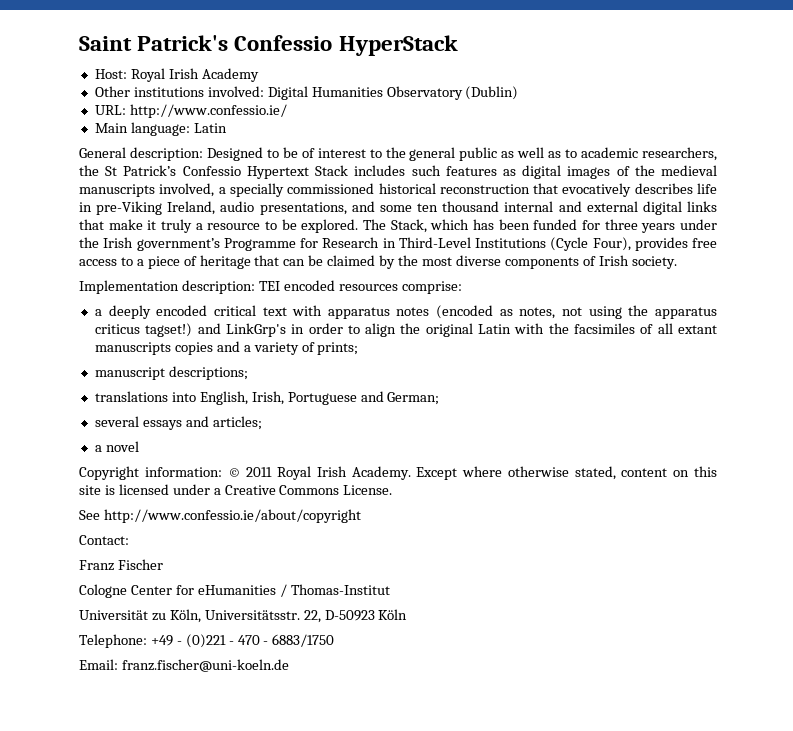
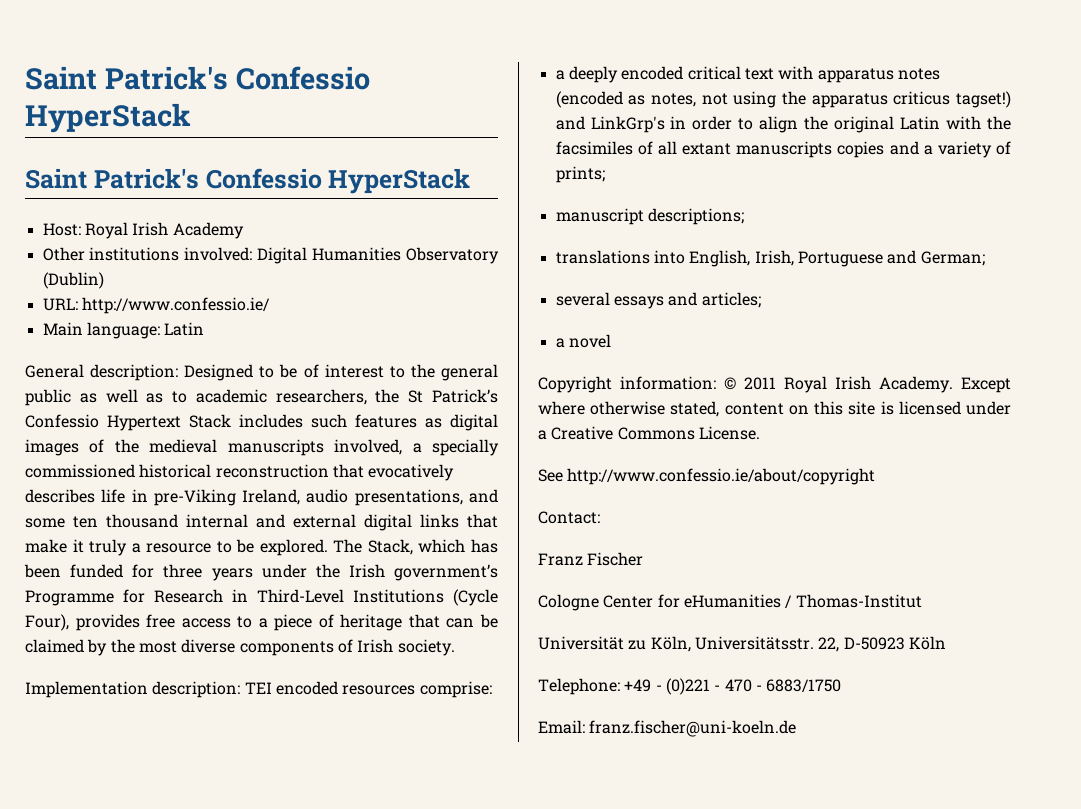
[79,35,458,56] Saint Patrick's Confessio HyperStack -> [25,66,370,90] [25,103,191,133] [25,168,471,194] Saint Patrick's Confessio HyperStack // Saint Patrick's Confessio HyperStack

